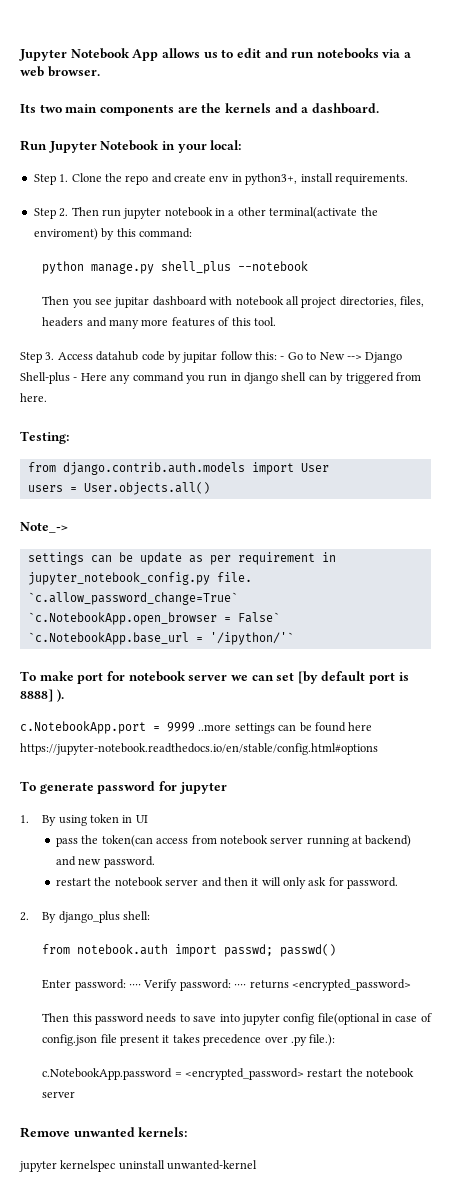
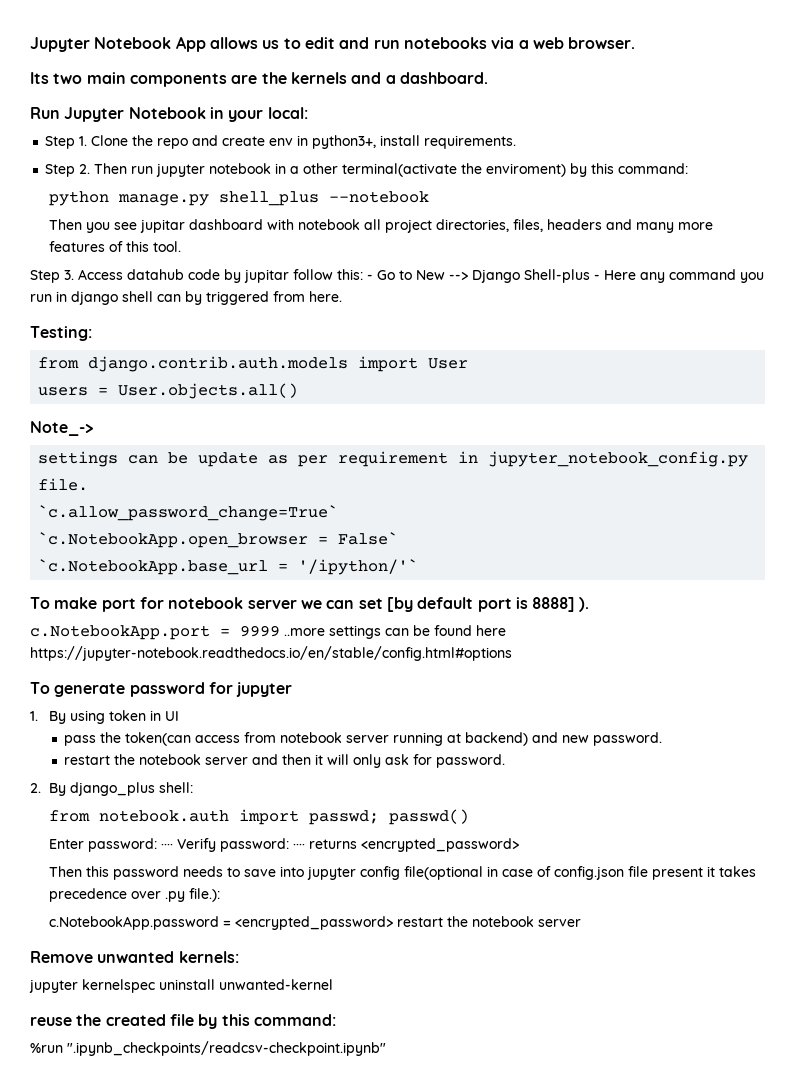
(258, 1165) none -> [30,1014,336,1029] [30,1041,386,1056] // reuse the created file by this command: // %run ".ipynb_checkpoints/readcsv-checkpoint.ipynb"

